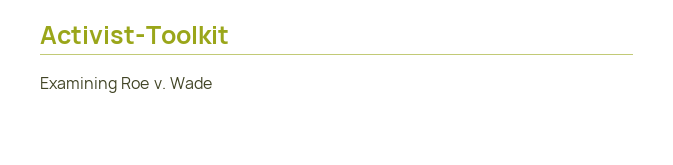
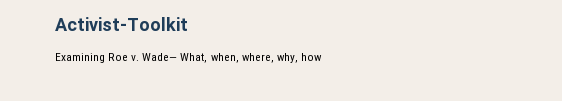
[169,77,212,89] Wade -> [142,53,322,63] Wade— What, when, where, why, how

